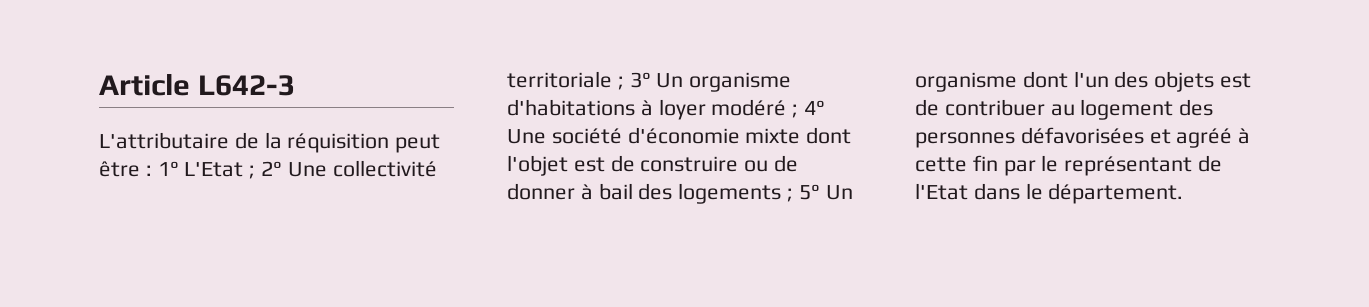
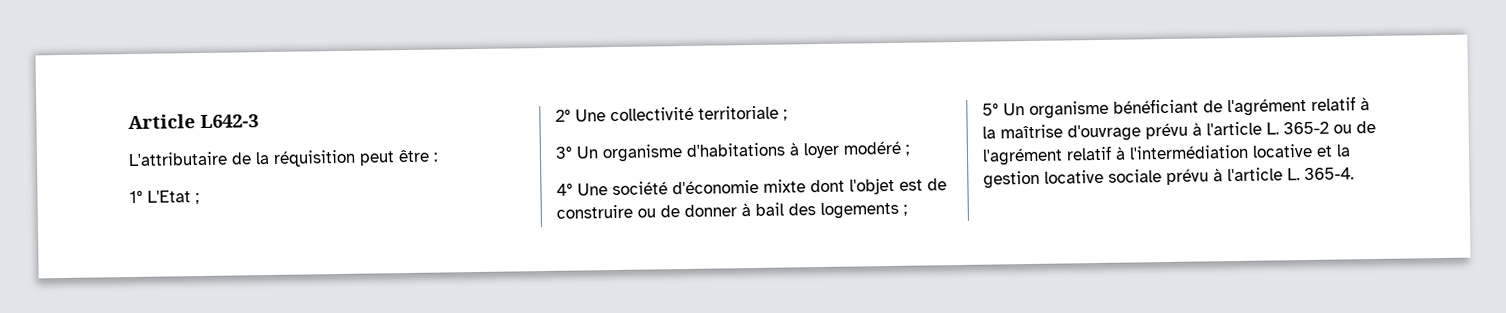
(152, 170) none -> (438, 157) //
(256, 172) none -> (199, 199) //
(624, 83) none -> (787, 115) //
(799, 111) none -> (910, 150) //
(794, 195) none -> (907, 210) //
[1022,71,1252,92] [915,99,1214,120] [915,127,1251,148] [915,155,1223,176] [915,183,1184,204] dont l'un des objets est de contribuer au logement des personnes défavorisées et agréé à cette fin par le représentant de l'Etat dans le département. -> [1113,96,1370,117] [982,120,1376,142] [982,143,1351,166] [983,167,1354,189] bénéficiant de l'agrément relatif à la maîtrise d'ouvrage prévu à l'article L. 365-2 ou de l'agrément relatif à l'intermédiation locative et la gestion locative sociale prévu à l'article L. 365-4.

